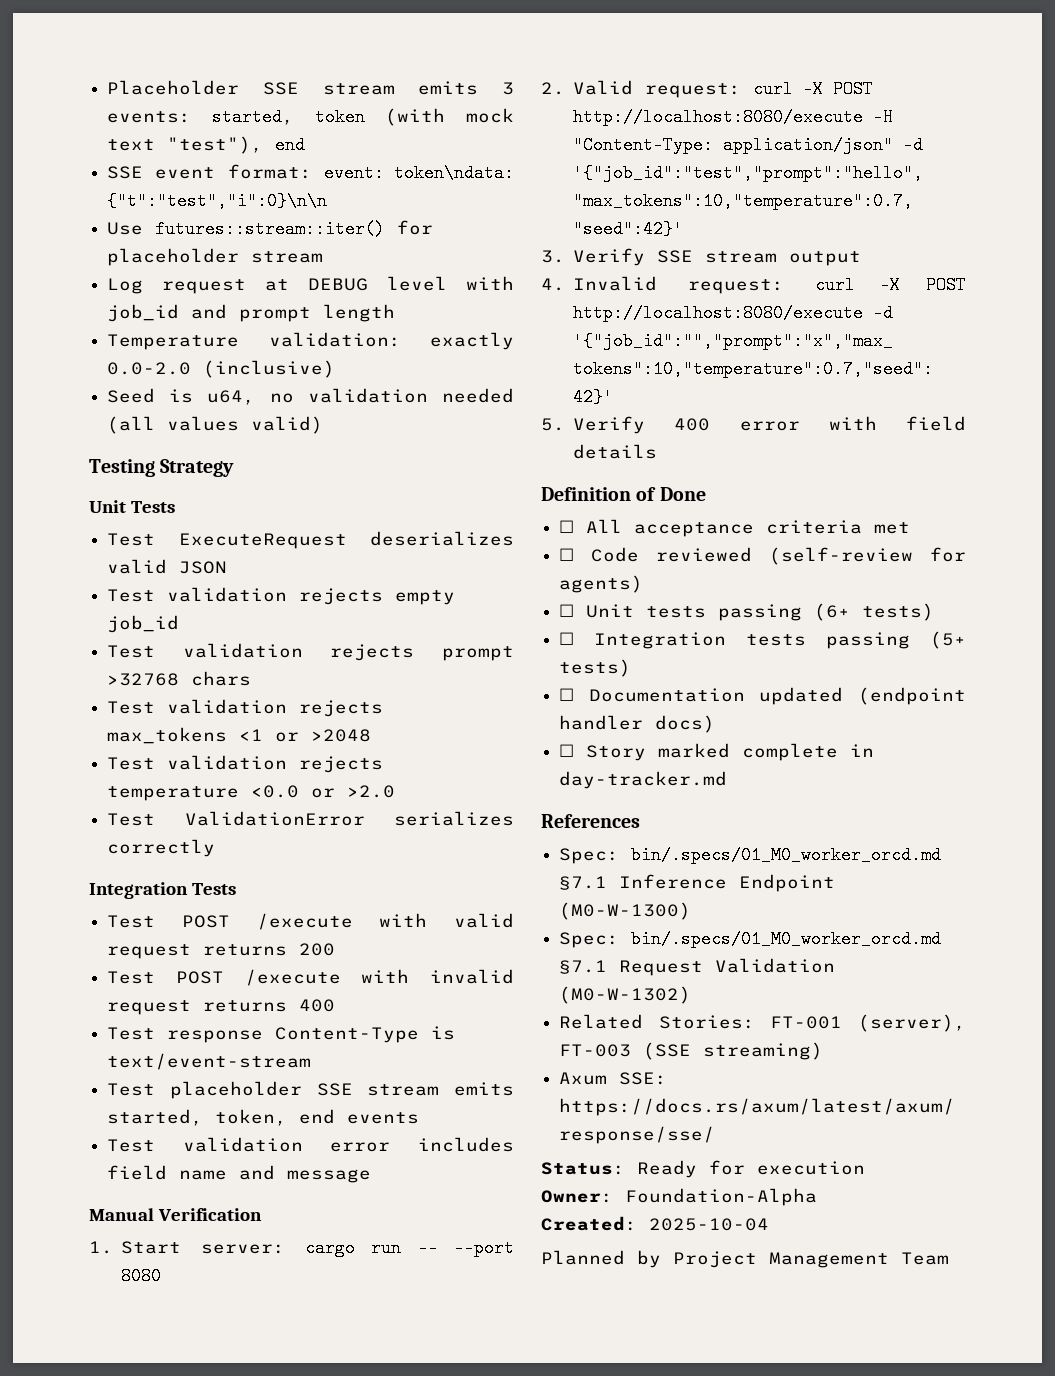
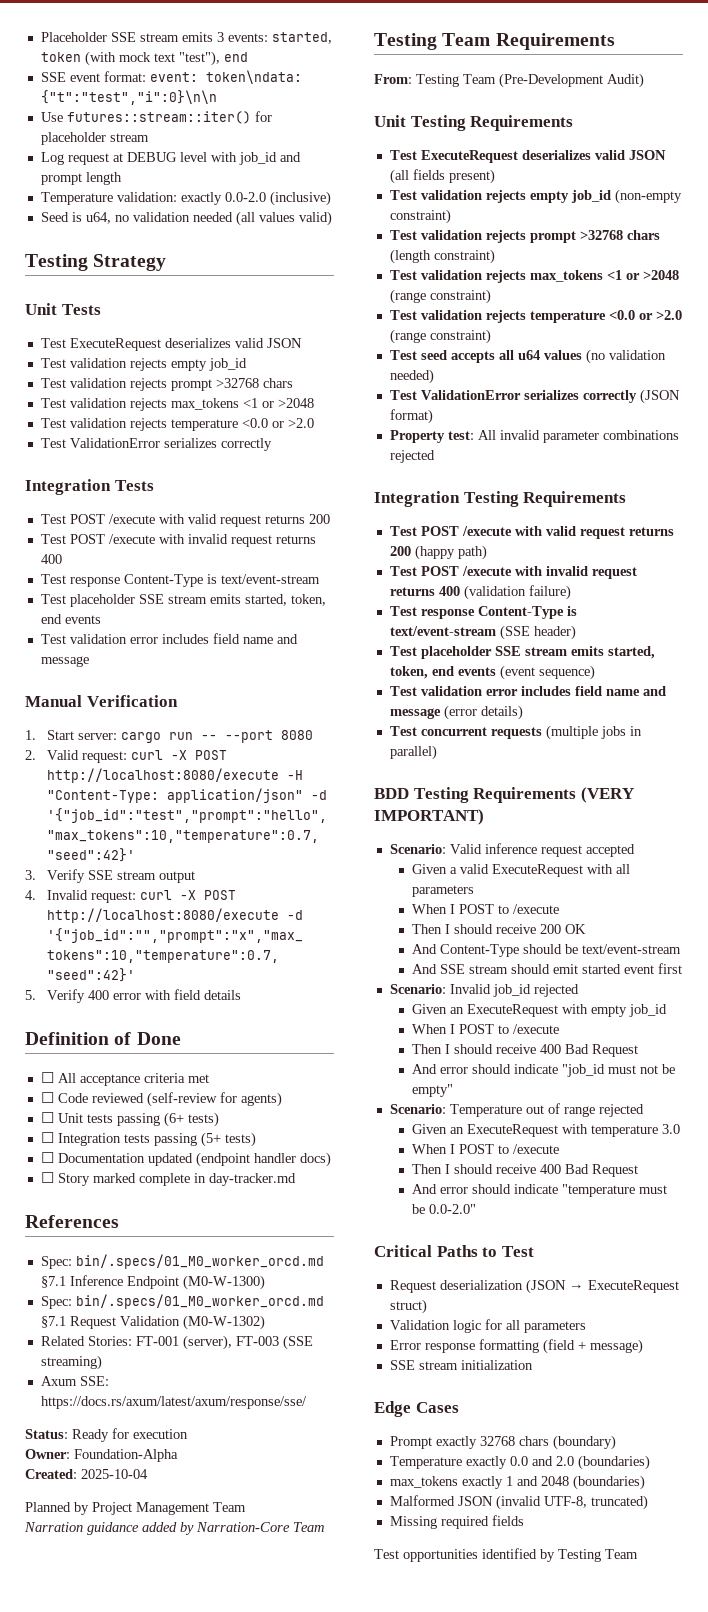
(949, 1258) none -> [24,1522,324,1535] [374,33,615,50] [374,73,644,88] [374,115,574,131] [389,150,666,163] [389,169,495,184] [389,189,682,204] [389,209,451,224] [389,230,660,243] [389,249,495,264] [389,270,679,283] [389,289,491,304] [389,310,682,323] [389,329,491,344] [389,349,666,364] [389,369,434,384] [389,389,680,404] [389,409,433,424] [389,430,679,443] [389,450,435,463] [374,491,627,507] [389,526,674,539] [389,545,487,560] [389,566,637,579] [389,585,571,600] [389,606,577,619] [389,625,576,640] [389,646,655,659] [389,665,595,680] [389,686,666,696] [389,705,523,720] [389,725,642,740] [389,745,437,760] [374,787,634,803] [374,809,484,825] [389,843,635,857] [412,864,631,877] [412,885,475,897] [412,904,560,914] [412,924,587,934] [412,944,682,957] [412,963,683,974] [389,984,579,997] [412,1004,668,1017] [412,1024,560,1034] [412,1044,639,1057] [412,1064,676,1077] [412,1084,454,1097] [389,1103,644,1117] [412,1124,681,1137] [412,1144,560,1154] [412,1164,639,1177] [412,1184,668,1197] [412,1204,477,1214] [374,1245,534,1257] [389,1279,679,1294] [389,1299,427,1314] [389,1319,586,1333] [389,1339,643,1354] [389,1360,533,1370] [374,1401,459,1417] [389,1435,616,1450] [389,1455,650,1470] [389,1475,645,1490] [389,1495,648,1510] [389,1515,524,1529] [374,1548,638,1562] // Narration guidance added by Narration-Core Team // Testing Team Requirements // From: Testing Team (Pre-Development Audit) // Unit Testing Requirements // Test ExecuteRequest deserializes valid JSON (all fields present) // Test validation rejects empty job_id (non-empty constraint) // Test validation rejects prompt >32768 chars (length constraint) // Test validation rejects max_tokens <1 or >2048 (range constraint) // Test validation rejects temperature <0.0 or >2.0 (range constraint) // Test seed accepts all u64 values (no validation needed) // Test ValidationError serializes correctly (JSON format) // Property test: All invalid parameter combinations rejected // Integration Testing Requirements // Test POST /execute with valid request returns 200 (happy path) // Test POST /execute with invalid request returns 400 (validation failure) // Test response Content-Type is text/event-stream (SSE header) // Test placeholder SSE stream emits started, token, end events (event sequence) // Test validation error includes field name and message (error details) // Test concurrent requests (multiple jobs in parallel) // BDD Testing Requirements (VERY IMPORTANT) // Scenario: Valid inference request accepted // Given a valid ExecuteRequest with all parameters // When I POST to /execute // Then I should receive 200 OK // And Content-Type should be text/event-stream // And SSE stream should emit started event first // Scenario: Invalid job_id rejected // Given an ExecuteRequest with empty job_id // When I POST to /execute // Then I should receive 400 Bad Request // And error should indicate "job_id must not be empty" // Scenario: Temperature out of range rejected // Given an ExecuteRequest with temperature 3.0 // When I POST to /execute // Then I should receive 400 Bad Request // And error should indicate "temperature must be 0.0-2.0" // Critical Paths to Test // Request deserialization (JSON → ExecuteRequest struct) // Validation logic for all parameters // Error response formatting (field + message) // SSE stream initialization // Edge Cases // Prompt exactly 32768 chars (boundary) // Temperature exactly 0.0 and 2.0 (boundaries) // max_tokens exactly 1 and 2048 (boundaries) // Malformed JSON (invalid UTF-8, truncated) // Missing required fields // Test opportunities identified by Testing Team

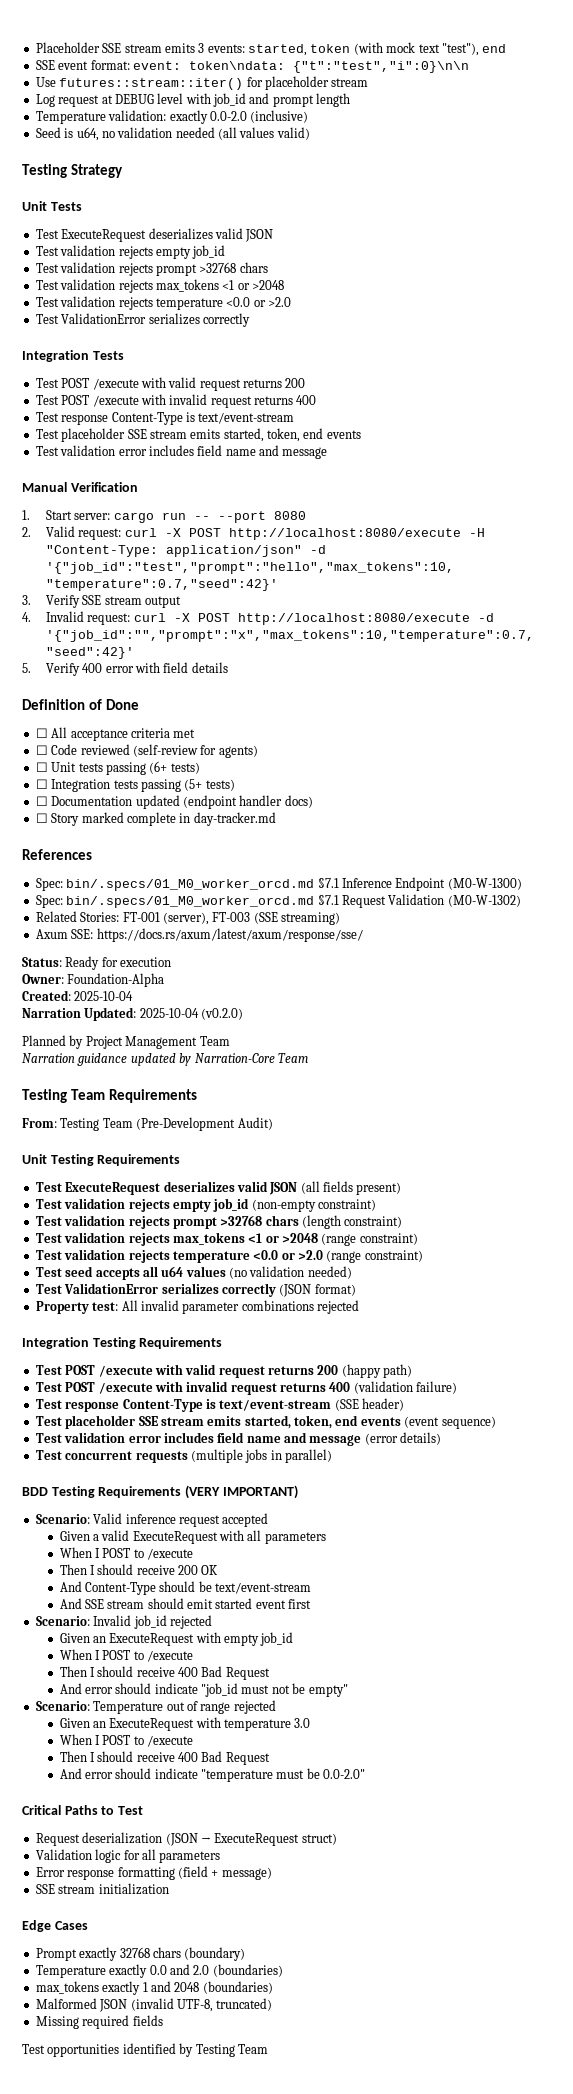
(148, 1474) none -> [22,1007,244,1021] // Narration Updated: 2025-10-04 (v0.2.0)
[142,1522,177,1532] added -> [130,1053,176,1066] updated

